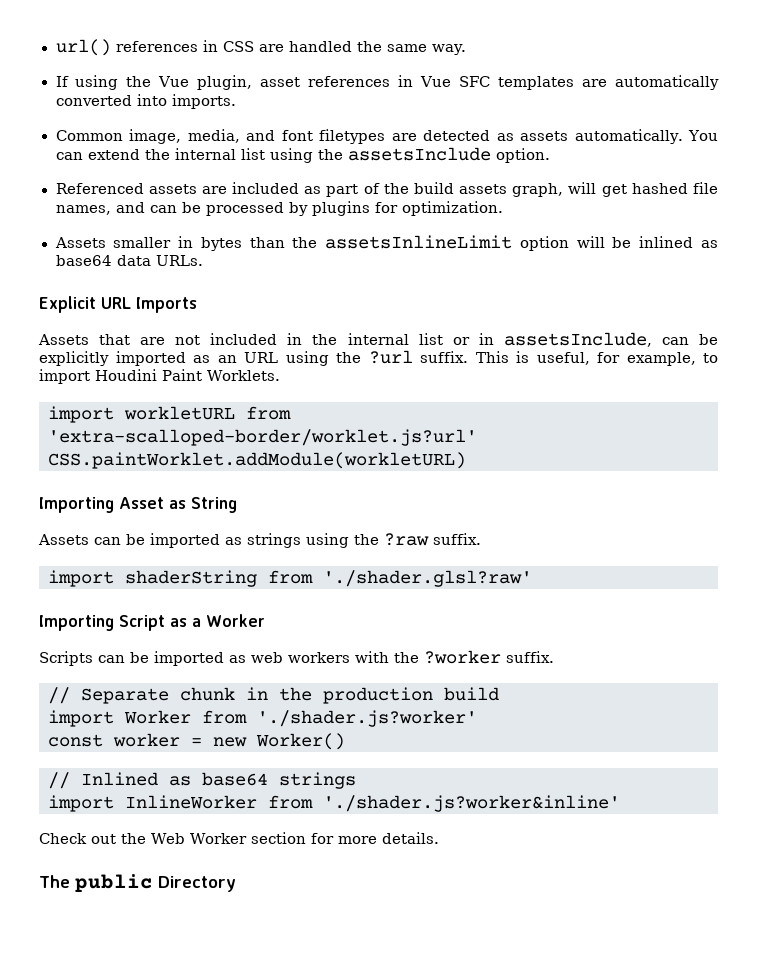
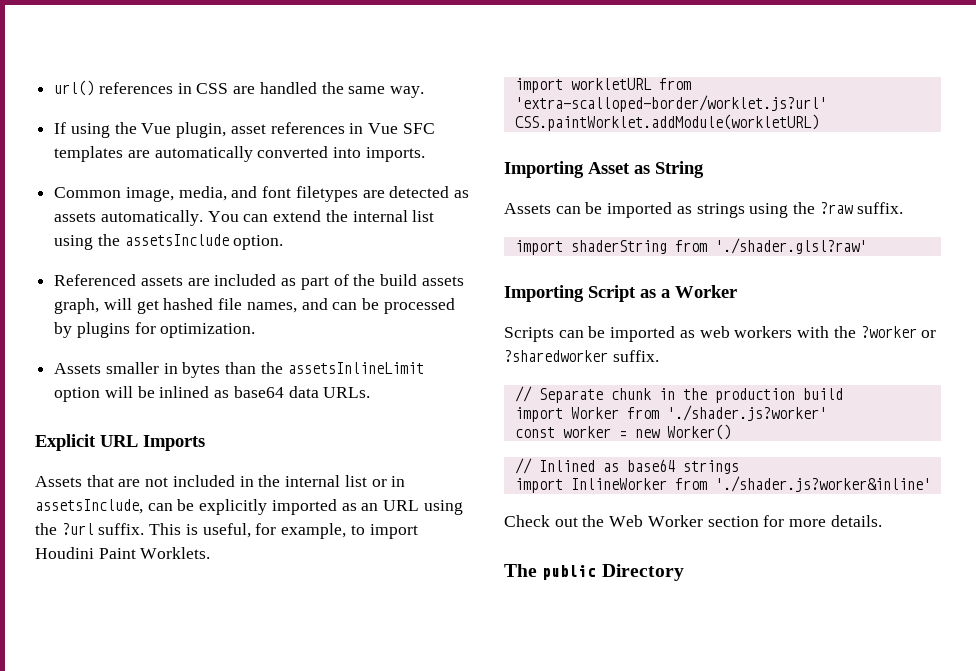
(501, 657) none -> [921,330,937,338] [504,350,608,362] or ?sharedworker

